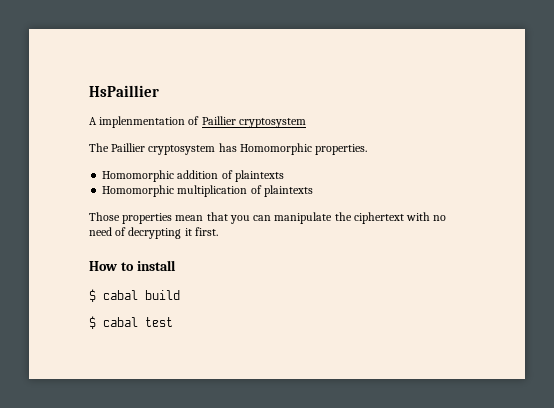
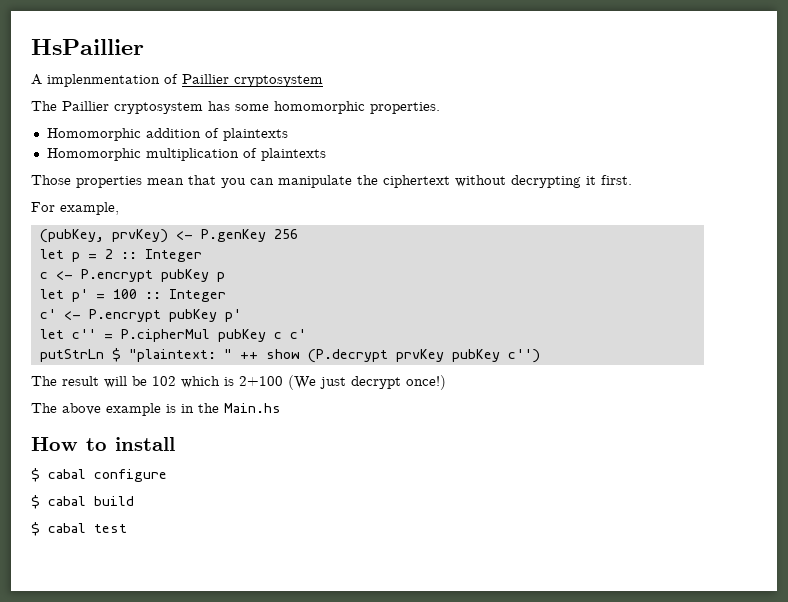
[239,143,312,155] Homomorphic -> [235,101,365,114] some homomorphic
[406,212,447,221] [89,227,127,236] with no need of -> [455,175,506,187] without
(218, 231) none -> [31,202,119,215] [39,229,298,243] [39,249,202,262] [39,269,225,282] [39,289,226,302] [39,309,241,322] [39,329,306,342] [39,348,540,363] [31,375,446,390] [31,403,281,416] // For example, // (pubKey, prvKey) <- P.genKey 256 // let p = 2 :: Integer // c <- P.encrypt pubKey p // let p' = 100 :: Integer // c' <- P.encrypt pubKey p' // let c'' = P.cipherMul pubKey c c' // putStrLn $ "plaintext: " ++ show (P.decrypt prvKey pubKey c'') // The result will be 102 which is 2+100 (We just decrypt once!) // The above example is in the Main.hs
(176, 265) none -> [31,468,167,482] // $ cabal configure

